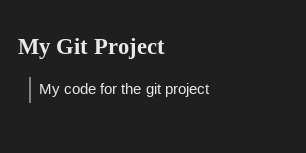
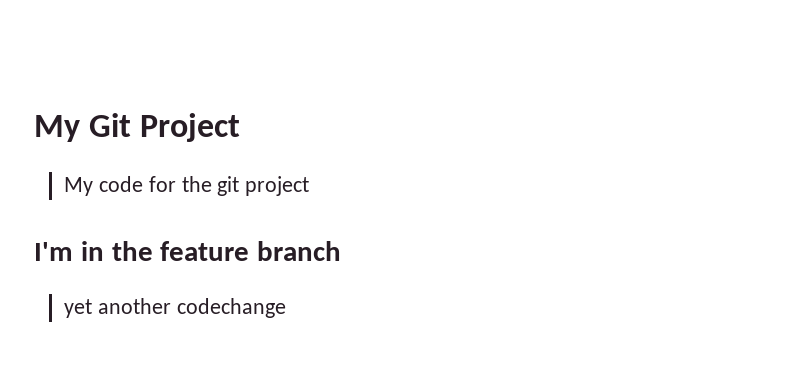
(210, 90) none -> [34,241,342,261] [64,298,286,318] // I'm in the feature branch // yet another codechange

